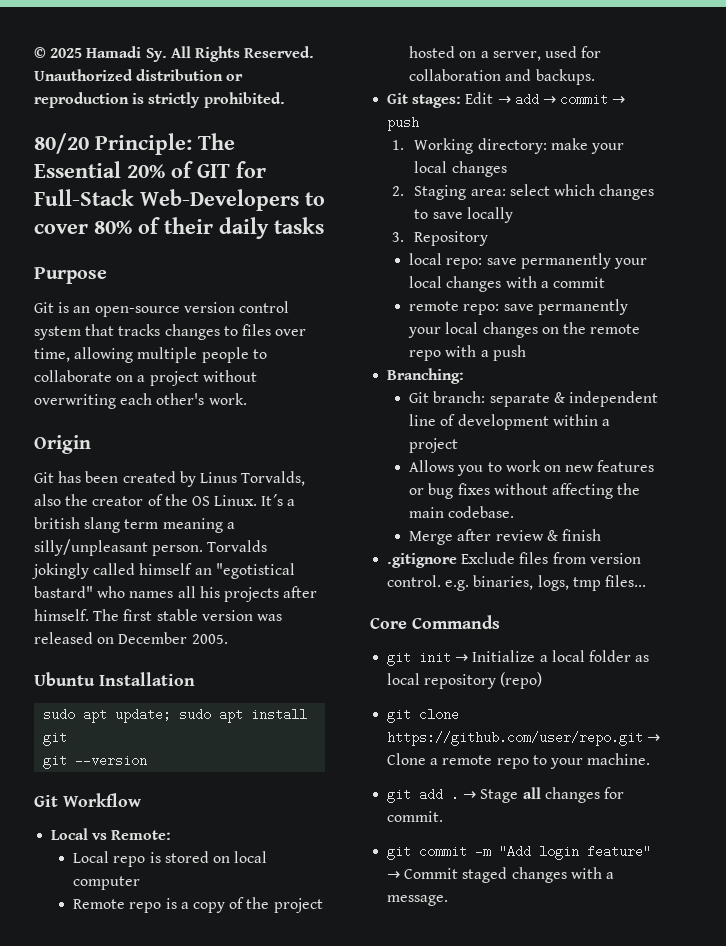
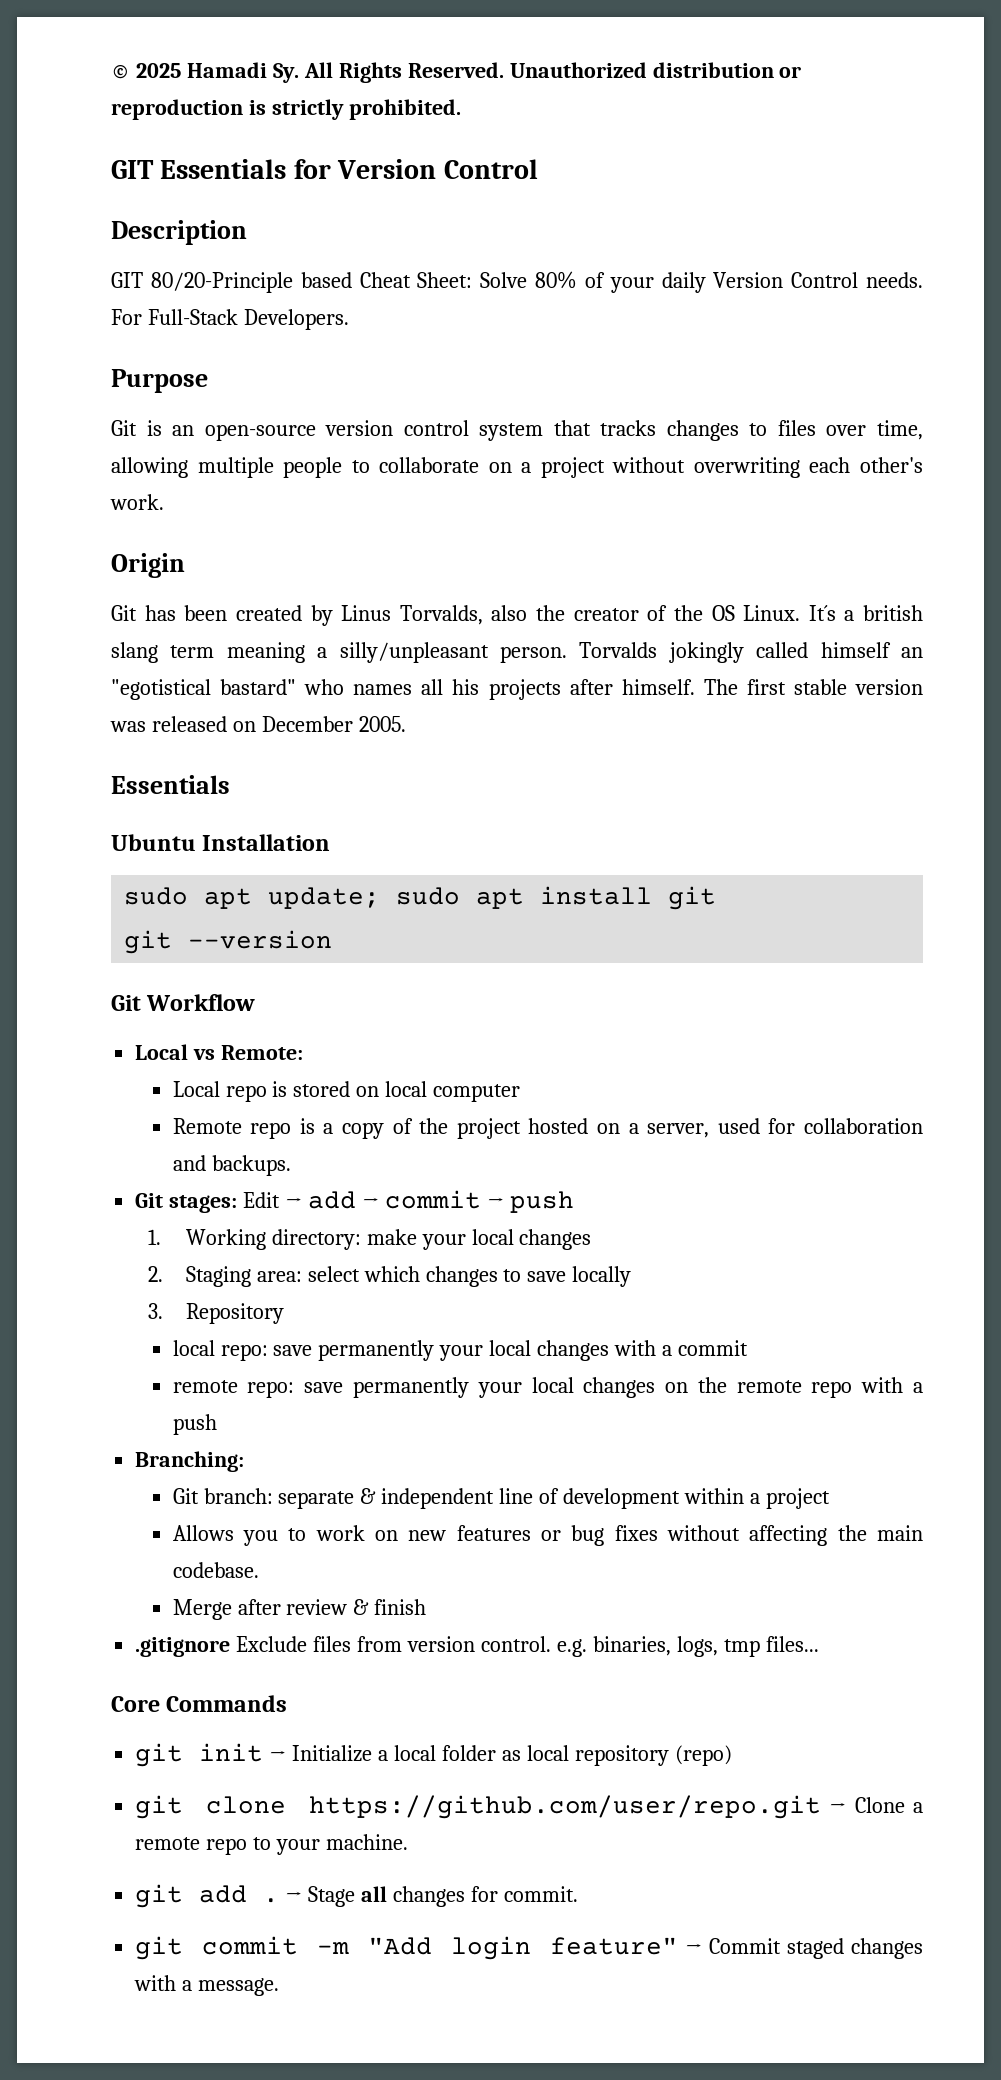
[34,133,235,155] [34,161,266,178] [34,189,325,211] [34,217,324,239] 80/20 Principle: The Essential 20% of GIT for Full-Stack Web-Developers to cover 80% of their daily tasks -> [111,159,538,179] [111,220,247,245] [111,271,923,293] [111,309,349,330] GIT Essentials for Version Control // Description // GIT 80/20-Principle based Cheat Sheet: Solve 80% of your daily Version Control needs. For Full-Stack Developers.
(228, 639) none -> [111,775,230,794] // Essentials

